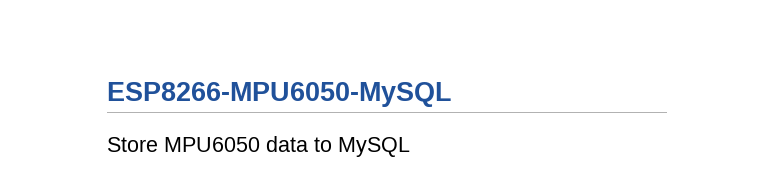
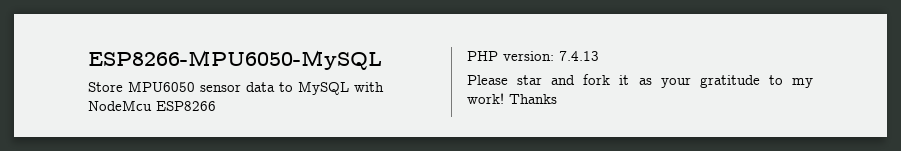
(260, 144) none -> [200,84,241,92] sensor
(410, 147) none -> [354,82,384,92] [88,100,216,111] [467,51,599,61] [467,74,813,88] [467,93,557,104] with NodeMcu ESP8266 // PHP version: 7.4.13 // Please star and fork it as your gratitude to my work! Thanks

